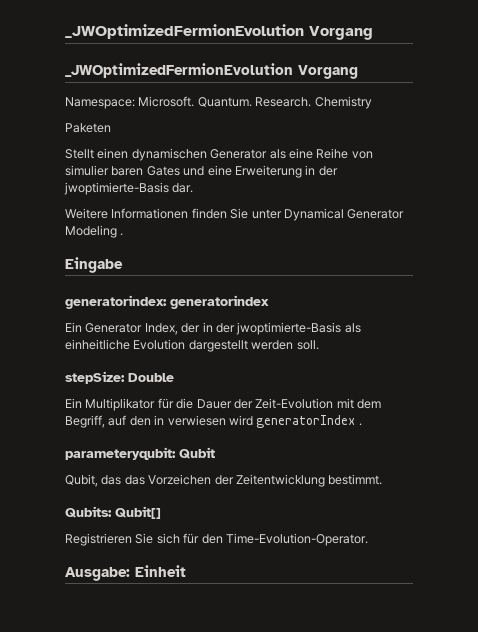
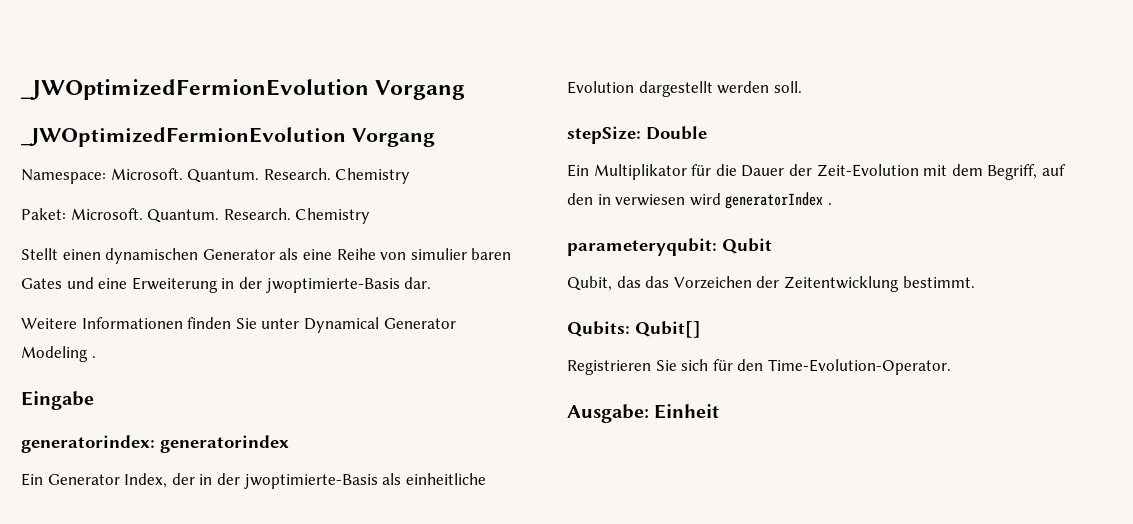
[65,123,111,133] Paketen -> [21,208,371,224] Paket: Microsoft. Quantum. Research. Chemistry

